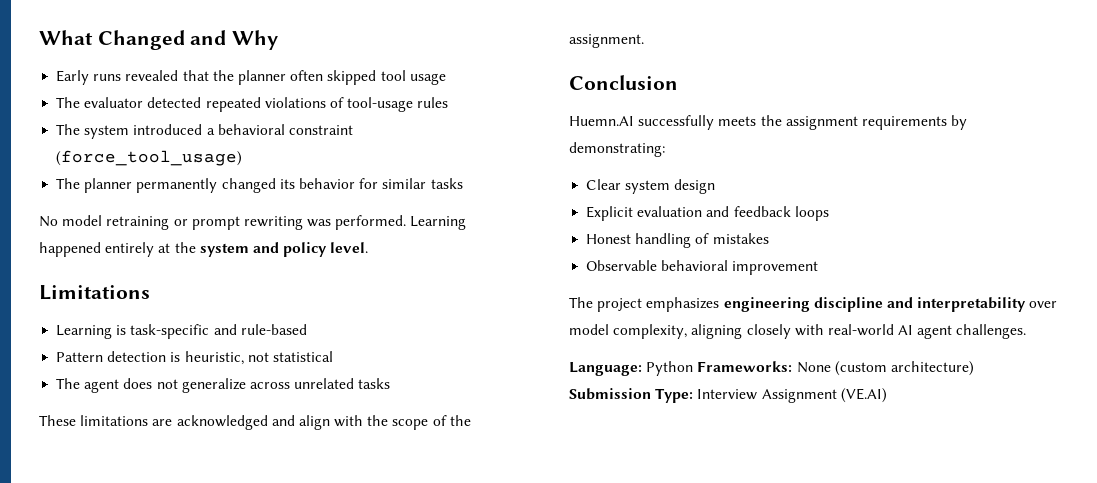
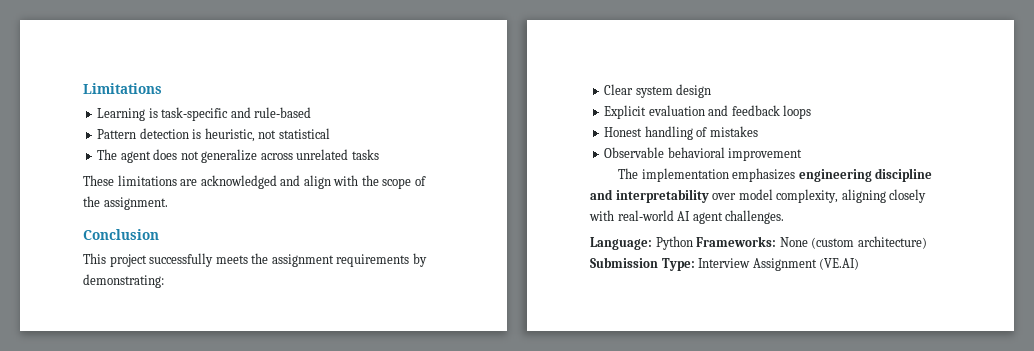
[39,30,279,50] [56,70,446,85] [56,97,449,112] [56,124,353,139] [56,150,243,166] [56,178,463,193] [39,215,467,230] [39,242,369,257] What Changed and Why // Early runs revealed that the planner often skipped tool usage // The evaluator detected repeated violations of tool‑usage rules // The system introduced a behavioral constraint (force_tool_usage) // The planner permanently changed its behavior for similar tasks // No model retraining or prompt rewriting was performed. Learning happened entirely at the system and policy level. // -> (83, 88) none
[569,116,634,126] Huemn.AI -> [83,253,147,267] This project
[597,298,643,312] project -> [641,168,729,182] implementation

